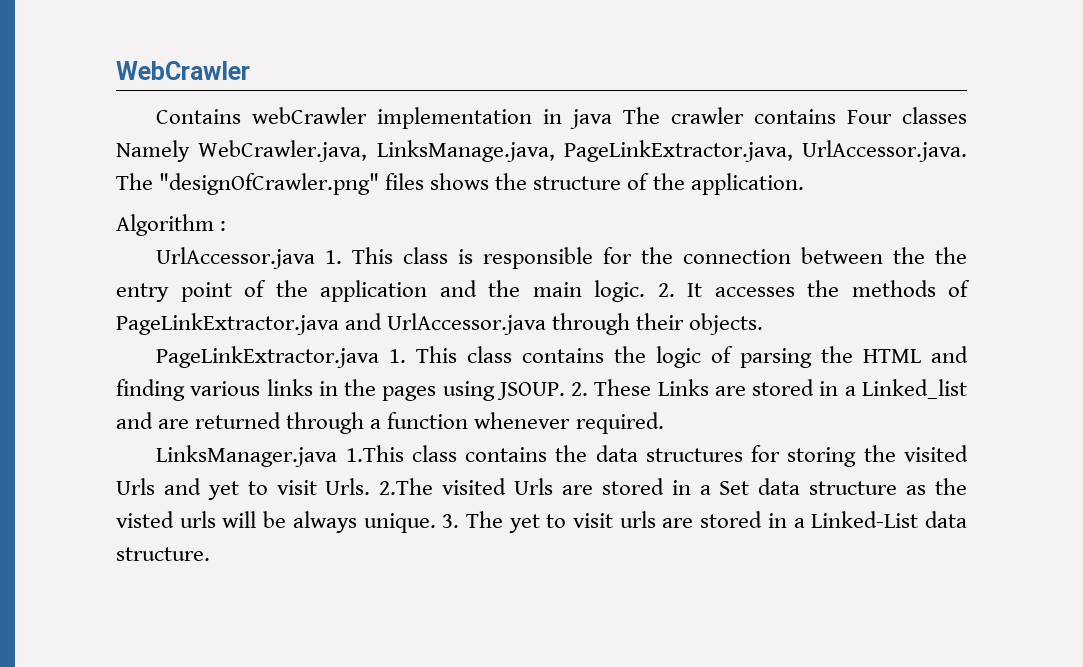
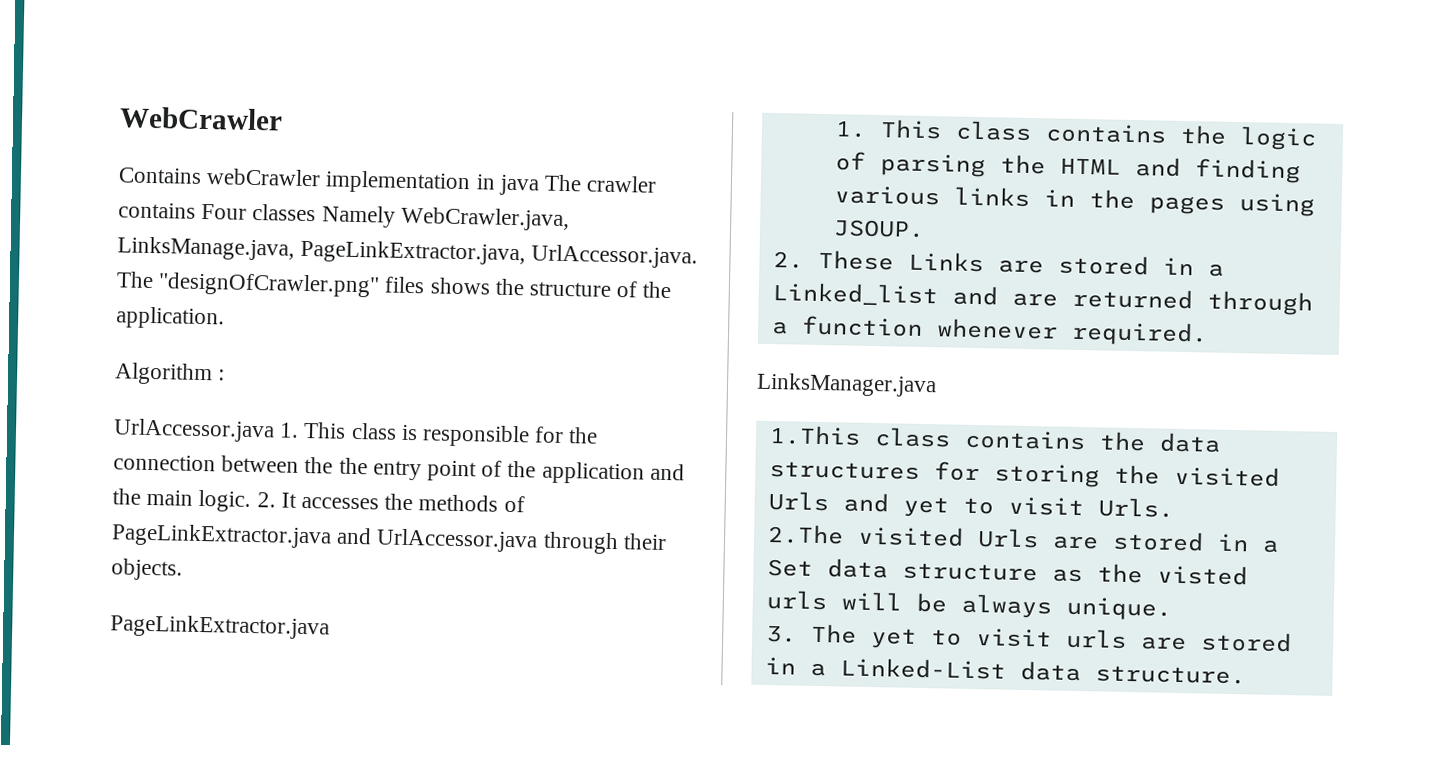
(380, 357) none -> (330, 627) //
(565, 391) none -> (925, 228) //
(338, 456) none -> (937, 385) //
(371, 486) none -> (1174, 507) //
(436, 523) none -> (1172, 608) //

